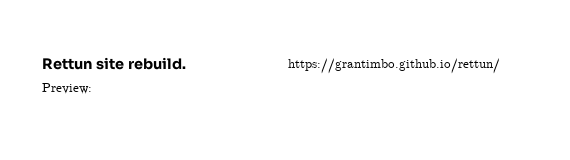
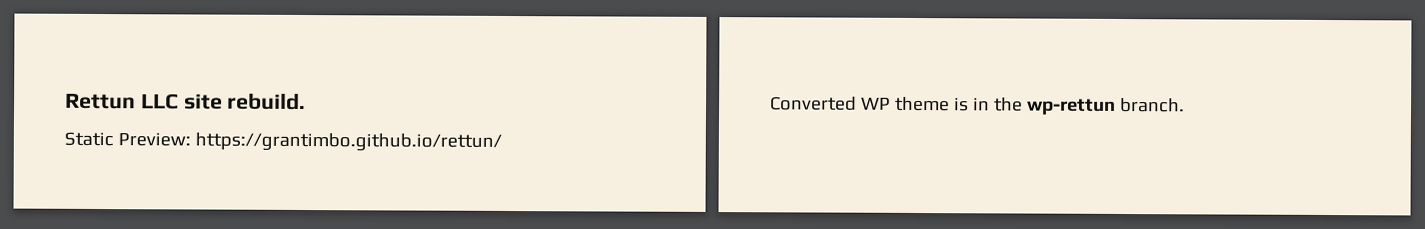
(92, 64) none -> [140,93,179,110] LLC
(186, 63) none -> [64,131,114,147] Static
(500, 66) none -> [770,96,1185,115] // Converted WP theme is in the wp-rettun branch.

